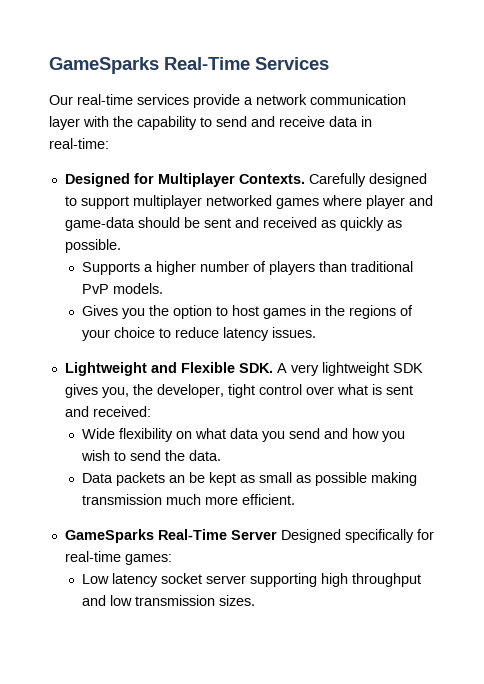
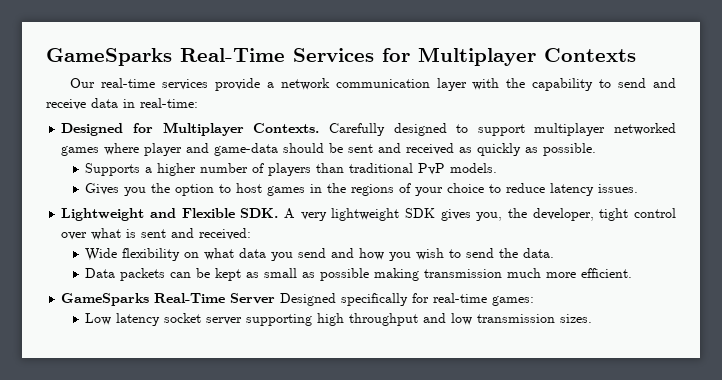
(329, 63) none -> [382,47,636,66] for Multiplayer Contexts
[169,475,186,483] an -> [170,272,192,278] can

